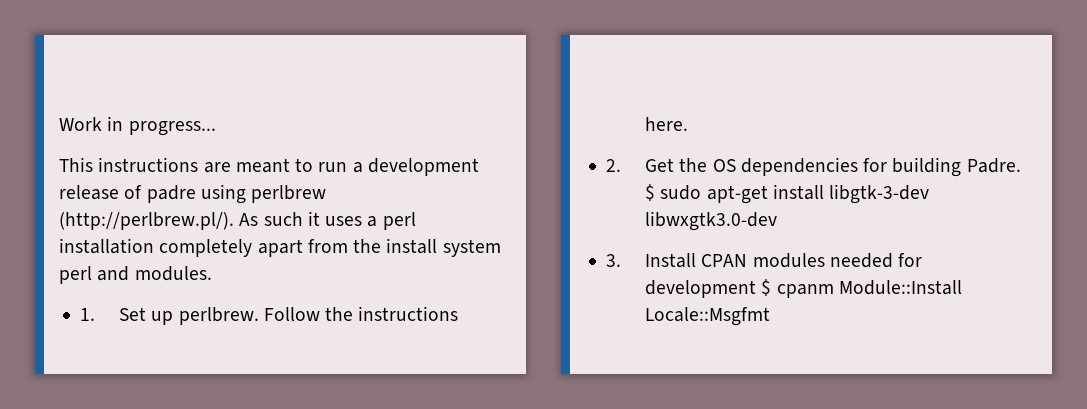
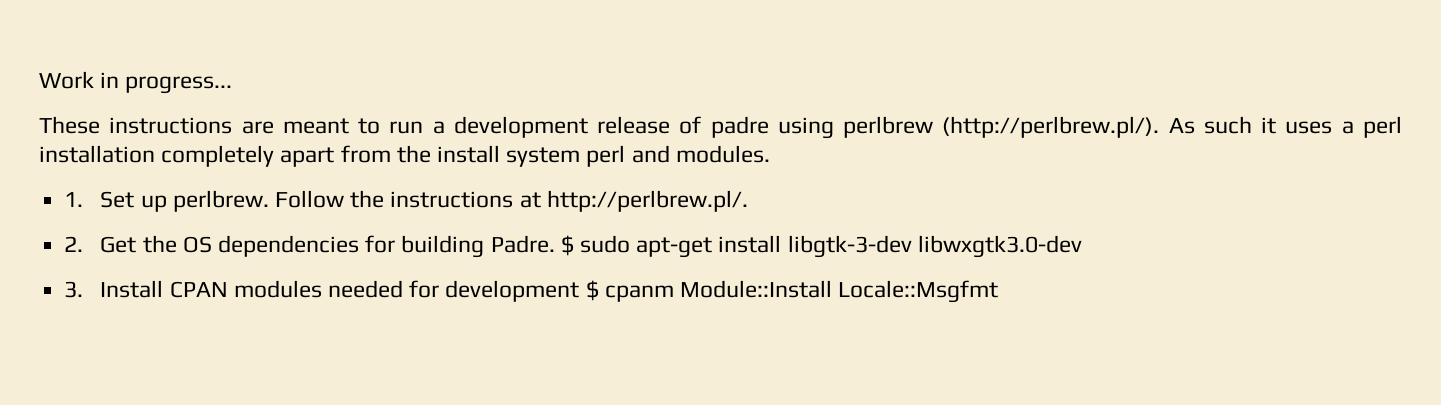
[59,157,93,172] This -> [39,116,100,134] These
[645,117,689,131] here. -> [519,190,748,212] at http://perlbrew.pl/.

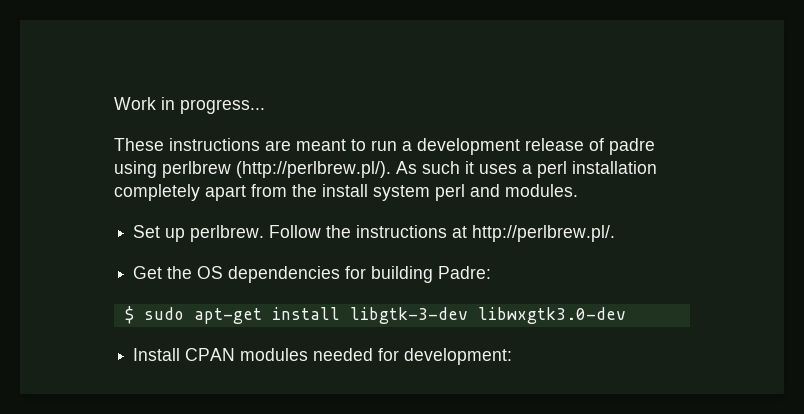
[64,192,84,207] 1. -> (578, 190) none
[64,236,84,252] 2. -> (616, 233) none
[490,235,555,253] Padre. -> [438,266,492,279] Padre: //
[64,281,84,298] 3. -> (626, 315) none
[445,280,999,303] development $ cpanm Module::Install Locale::Msgfmt -> [404,348,513,365] development:

